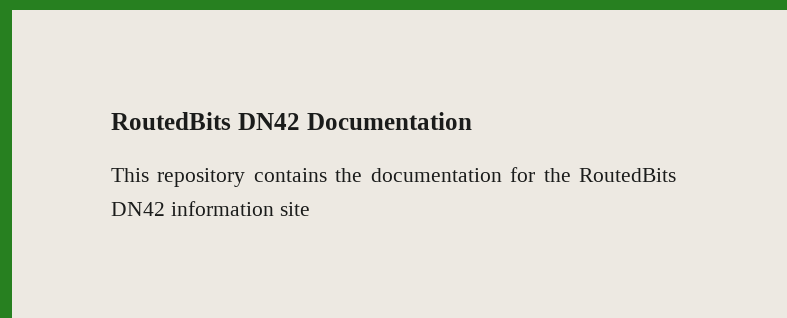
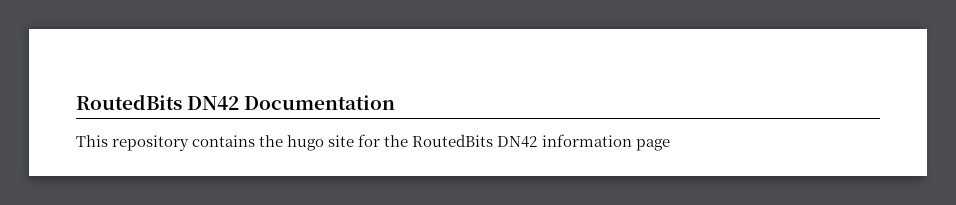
[370,168,502,182] documentation -> [287,135,355,151] hugo site
[279,202,310,216] site -> [635,139,670,151] page

